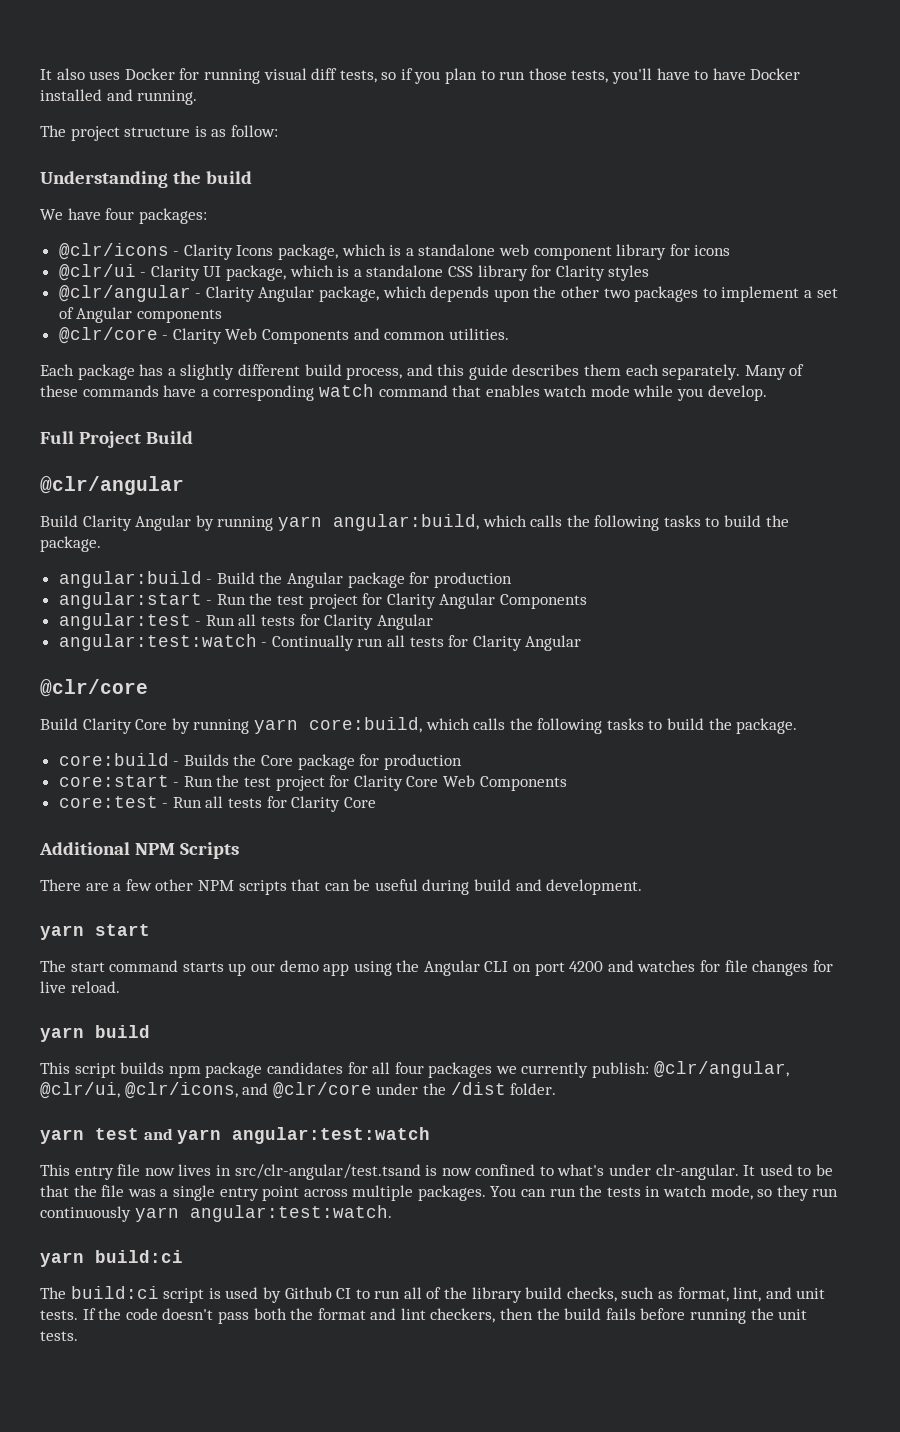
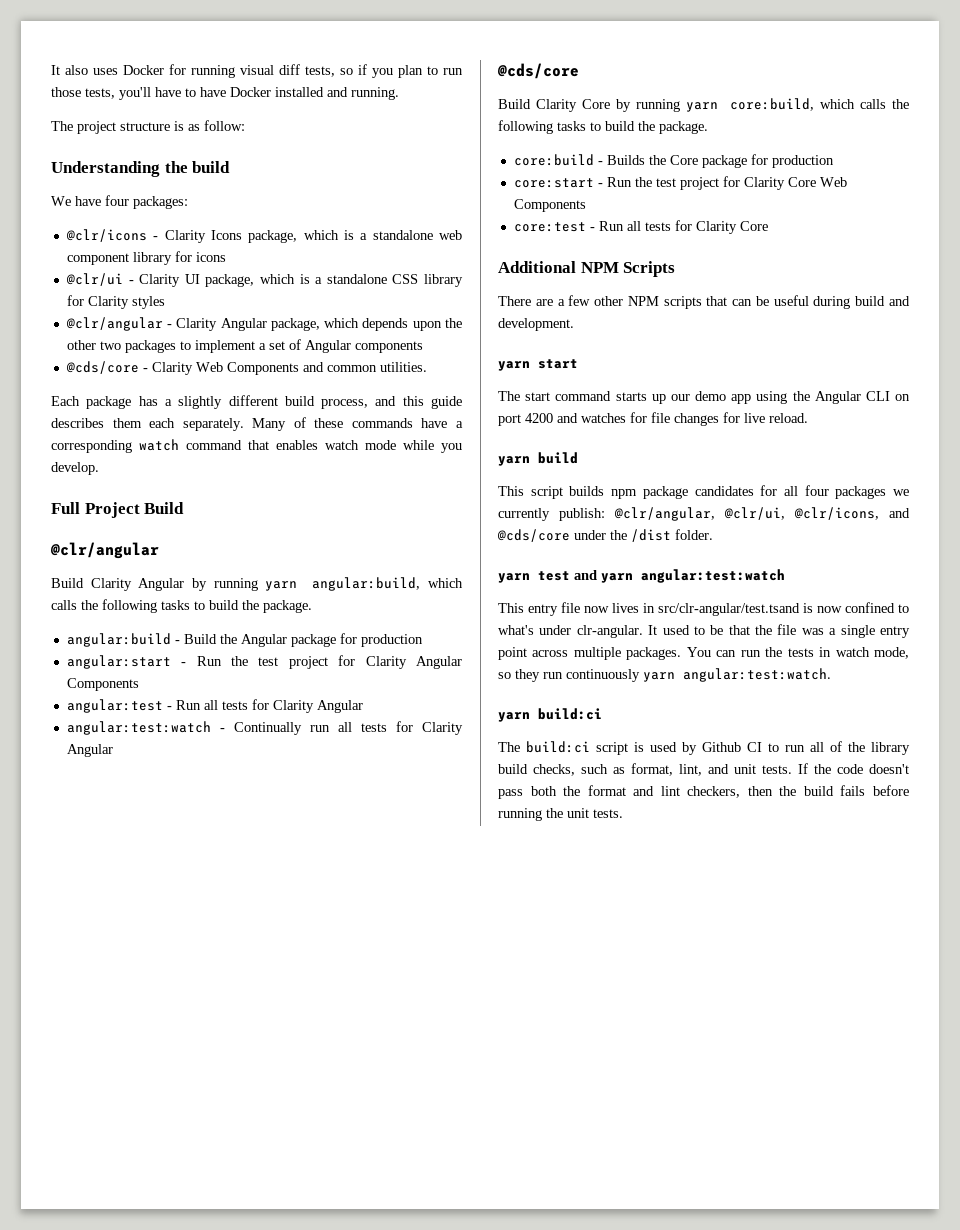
[58,327,158,344] @clr/core -> [65,361,139,374] @cds/core
[40,679,148,697] @clr/core -> [498,63,579,79] @cds/core
[272,1082,372,1099] @clr/core -> [497,529,570,542] @cds/core

